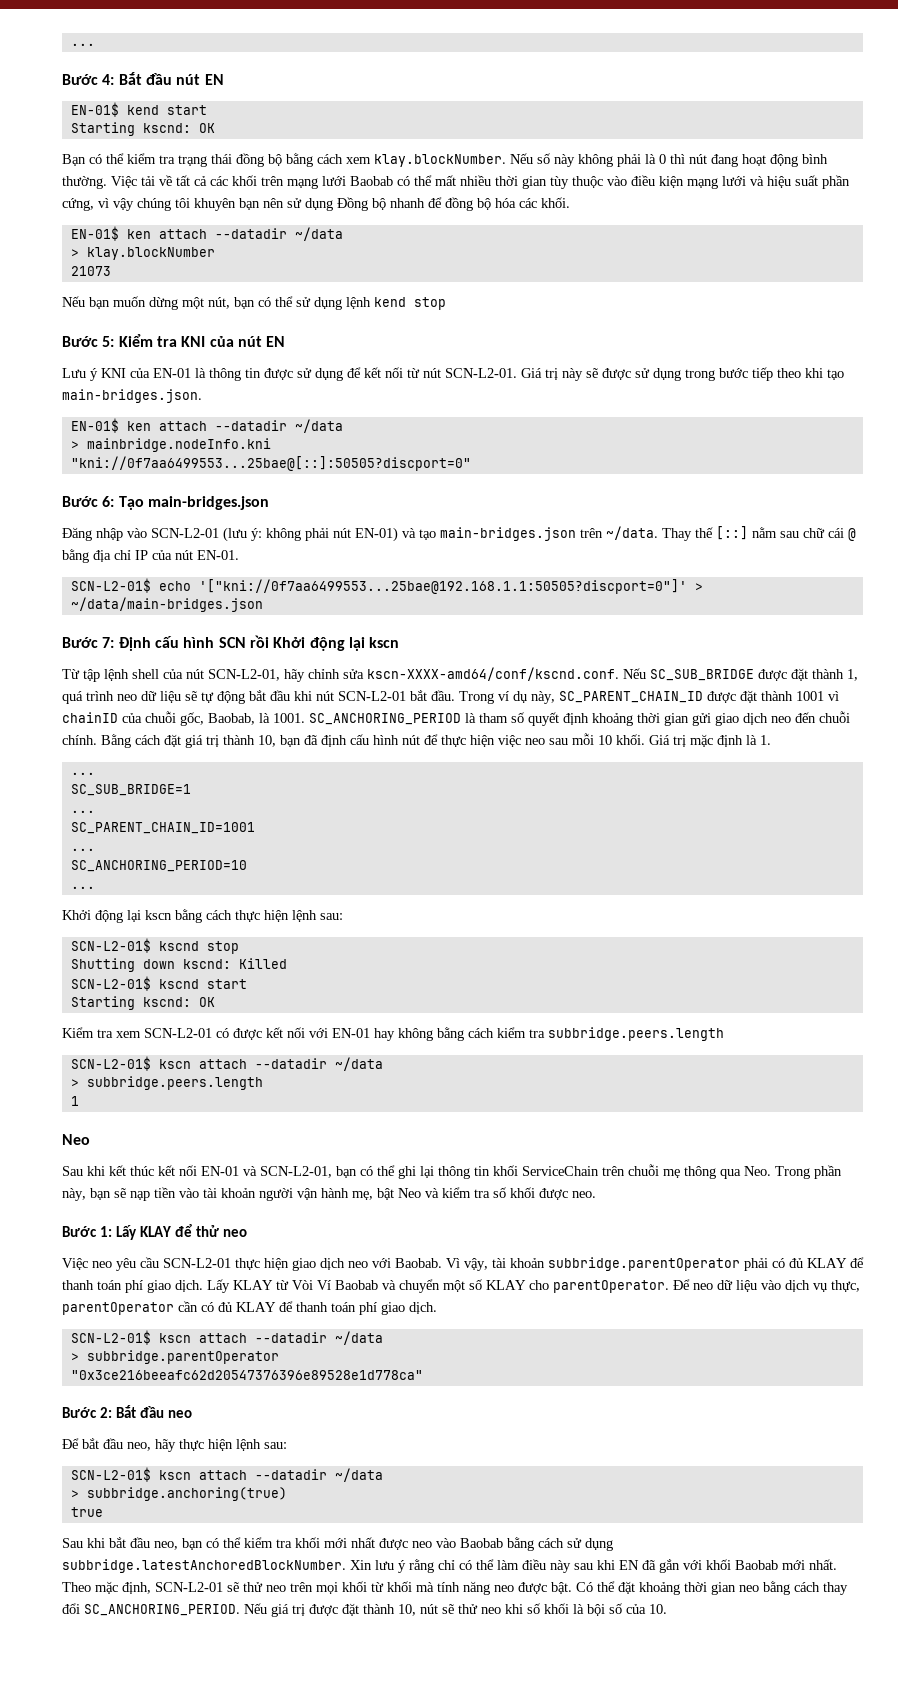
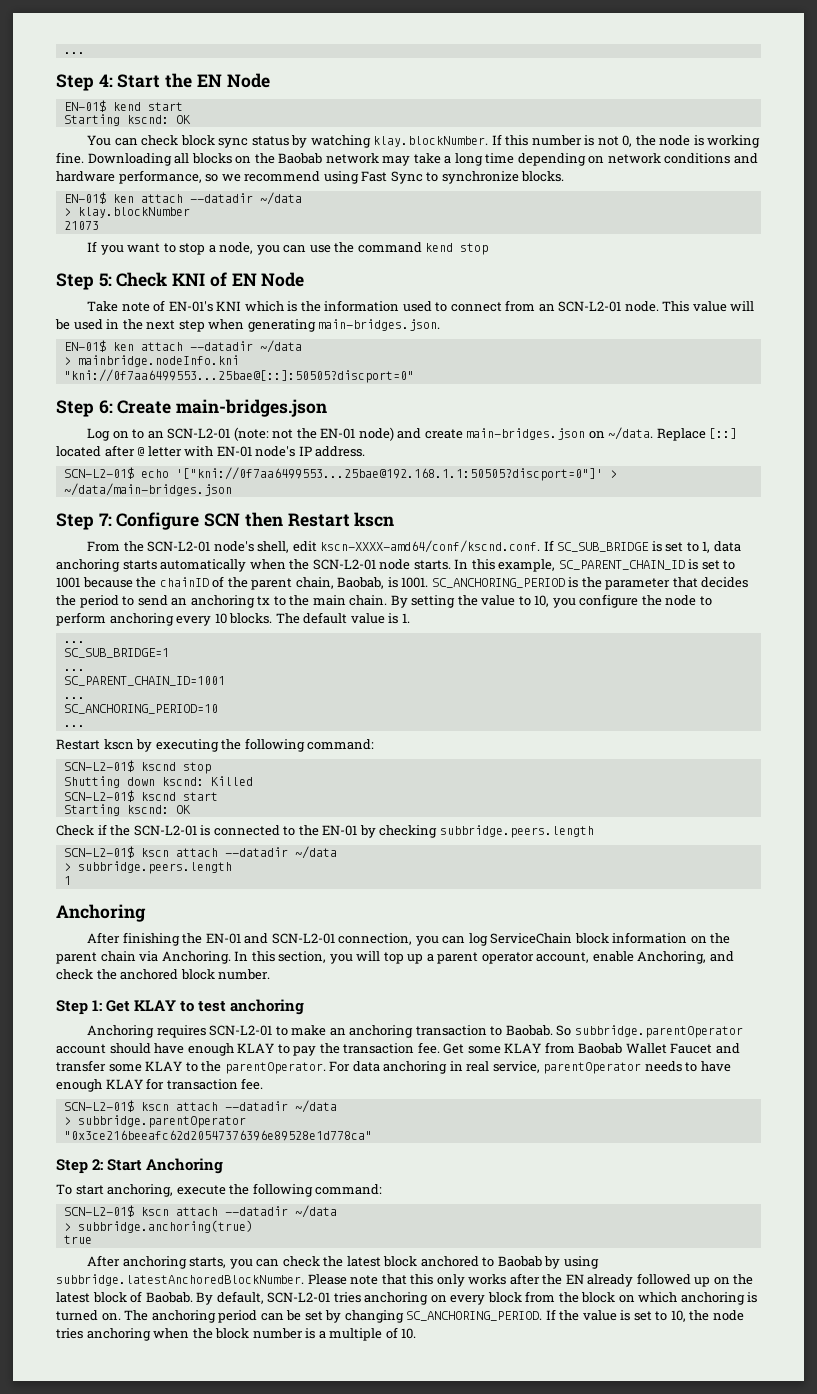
[70,43,95,46] [62,72,224,85] ... // Bước 4: Bắt đầu nút EN -> [63,52,85,54] [56,73,270,91] ... // Step 4: Start the EN Node
[62,153,828,167] [62,175,850,189] [62,197,570,211] Bạn có thể kiểm tra trạng thái đồng bộ bằng cách xem klay.blockNumber. Nếu số này không phải là 0 thì nút đang hoạt động bình thường. Việc tải về tất cả các khối trên mạng lưới Baobab có thể mất nhiều thời gian tùy thuộc vào điều kiện mạng lưới và hiệu suất phần cứng, vì vậy chúng tôi khuyên bạn nên sử dụng Đồng bộ nhanh để đồng bộ hóa các khối. -> [87,134,761,148] [56,152,758,166] [56,170,565,184] You can check block sync status by watching klay.blockNumber. If this number is not 0, the node is working fine. Downloading all blocks on the Baobab network may take a long time depending on network conditions and hardware performance, so we recommend using Fast Sync to synchronize blocks.
[62,296,446,310] [62,334,286,347] [62,367,844,381] Nếu bạn muốn dừng một nút, bạn có thể sử dụng lệnh kend stop // Bước 5: Kiểm tra KNI của nút EN // Lưu ý KNI của EN-01 là thông tin được sử dụng để kết nối từ nút SCN-L2-01. Giá trị này sẽ được sử dụng trong bước tiếp theo khi tạo -> [87,241,489,255] [56,272,305,290] [87,300,755,312] [55,319,316,332] If you want to stop a node, you can use the command kend stop // Step 5: Check KNI of EN Node // Take note of EN-01's KNI which is the information used to connect from an SCN-L2-01 node. This value will be used in the next step when generating
[62,496,269,510] [62,526,856,542] [62,549,239,563] Bước 6: Tạo main-bridges.json // Đăng nhập vào SCN-L2-01 (lưu ý: không phải nút EN-01) và tạo main-bridges.json trên ~/data. Thay thế [::] nằm sau chữ cái @ bằng địa chỉ IP của nút EN-01. -> [56,399,328,417] [87,427,738,441] [56,445,366,457] Step 6: Create main-bridges.json // Log on to an SCN-L2-01 (note: not the EN-01 node) and create main-bridges.json on ~/data. Replace [::] located after @ letter with EN-01 node's IP address.
[62,635,400,651] [62,667,858,682] [62,690,839,704] [62,711,850,726] [62,733,757,748] Bước 7: Định cấu hình SCN rồi Khởi động lại kscn // Từ tập lệnh shell của nút SCN-L2-01, hãy chỉnh sửa kscn-XXXX-amd64/conf/kscnd.conf. Nếu SC_SUB_BRIDGE được đặt thành 1, quá trình neo dữ liệu sẽ tự động bắt đầu khi nút SCN-L2-01 bắt đầu. Trong ví dụ này, SC_PARENT_CHAIN_ID được đặt thành 1001 vì chainID của chuỗi gốc, Baobab, là 1001. SC_ANCHORING_PERIOD là tham số quyết định khoảng thời gian gửi giao dịch neo đến chuỗi chính. Bằng cách đặt giá trị thành 10, bạn đã định cấu hình nút để thực hiện việc neo sau mỗi 10 khối. Giá trị mặc định là -> [56,512,395,530] [87,540,741,553] [56,559,736,572] [56,576,749,590] [56,594,712,608] [56,612,399,626] Step 7: Configure SCN then Restart kscn // From the SCN-L2-01 node's shell, edit kscn-XXXX-amd64/conf/kscnd.conf. If SC_SUB_BRIDGE is set to 1, data anchoring starts automatically when the SCN-L2-01 node starts. In this example, SC_PARENT_CHAIN_ID is set to 1001 because the chainID of the parent chain, Baobab, is 1001. SC_ANCHORING_PERIOD is the parameter that decides the period to send an anchoring tx to the main chain. By setting the value to 10, you configure the node to perform anchoring every 10 blocks. The default value is
[62,909,343,923] Khởi động lại kscn bằng cách thực hiện lệnh sau: -> [56,738,375,752] Restart kscn by executing the following command:
[62,1027,545,1041] Kiểm tra xem SCN-L2-01 có được kết nối với EN-01 hay không bằng cách kiểm tra -> [56,824,438,838] Check if the SCN-L2-01 is connected to the EN-01 by checking
[62,1134,90,1145] [62,1164,842,1179] [62,1187,596,1201] [62,1224,248,1240] [62,1257,864,1271] [62,1279,860,1293] [62,1301,437,1315] Neo // Sau khi kết thúc kết nối EN-01 và SCN-L2-01, bạn có thể ghi lại thông tin khối ServiceChain trên chuỗi mẹ thông qua Neo. Trong phần này, bạn sẽ nạp tiền vào tài khoản người vận hành mẹ, bật Neo và kiểm tra số khối được neo. // Bước 1: Lấy KLAY để thử neo // Việc neo yêu cầu SCN-L2-01 thực hiện giao dịch neo với Baobab. Vì vậy, tài khoản subbridge.parentOperator phải có đủ KLAY để thanh toán phí giao dịch. Lấy KLAY từ Vòi Ví Baobab và chuyển một số KLAY cho parentOperator. Để neo dữ liệu vào dịch vụ thực, parentOperator cần có đủ KLAY để thanh toán phí giao dịch. -> [56,904,146,922] [87,932,731,946] [56,951,734,964] [56,969,271,980] [56,999,305,1015] [87,1025,743,1038] [56,1042,740,1056] [56,1060,731,1074] [56,1078,264,1092] Anchoring // After finishing the EN-01 and SCN-L2-01 connection, you can log ServiceChain block information on the parent chain via Anchoring. In this section, you will top up a parent operator account, enable Anchoring, and check the anchored block number. // Step 1: Get KLAY to test anchoring // Anchoring requires SCN-L2-01 to make an anchoring transaction to Baobab. So subbridge.parentOperator account should have enough KLAY to pay the transaction fee. Get some KLAY from Baobab Wallet Faucet and transfer some KLAY to the parentOperator. For data anchoring in real service, parentOperator needs to have enough KLAY for transaction fee.
[62,1405,193,1418] [62,1438,287,1452] Bước 2: Bắt đầu neo // Để bắt đầu neo, hãy thực hiện lệnh sau: -> [56,1158,224,1174] [56,1183,383,1197] Step 2: Start Anchoring // To start anchoring, execute the following command:
[62,1537,613,1551] [62,1559,837,1573] [62,1581,848,1595] [62,1603,646,1617] Sau khi bắt đầu neo, bạn có thể kiểm tra khối mới nhất được neo vào Baobab bằng cách sử dụng subbridge.latestAnchoredBlockNumber. Xin lưu ý rằng chỉ có thể làm điều này sau khi EN đã gắn với khối Baobab mới nhất. Theo mặc định, SCN-L2-01 sẽ thử neo trên mọi khối từ khối mà tính năng neo được bật. Có thể đặt khoảng thời gian neo bằng cách thay đổi SC_ANCHORING_PERIOD. Nếu giá trị được đặt thành 10, nút sẽ thử neo khi số khối là bội số của -> [87,1255,599,1269] [56,1273,754,1287] [56,1291,758,1305] [56,1309,744,1323] [56,1327,398,1341] After anchoring starts, you can check the latest block anchored to Baobab by using subbridge.latestAnchoredBlockNumber. Please note that this only works after the EN already followed up on the latest block of Baobab. By default, SCN-L2-01 tries anchoring on every block from the block on which anchoring is turned on. The anchoring period can be set by changing SC_ANCHORING_PERIOD. If the value is set to 10, the node tries anchoring when the block number is a multiple of

